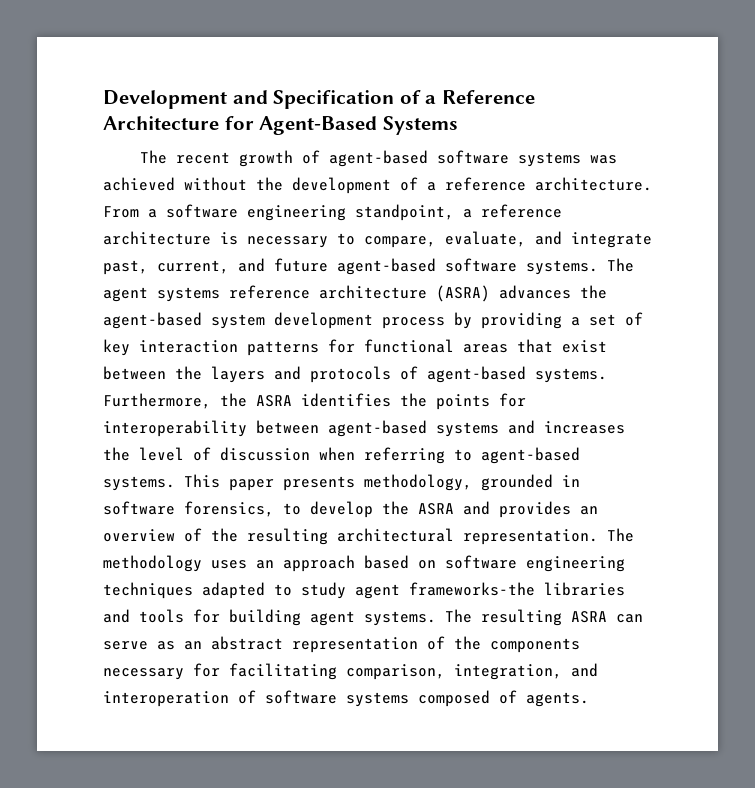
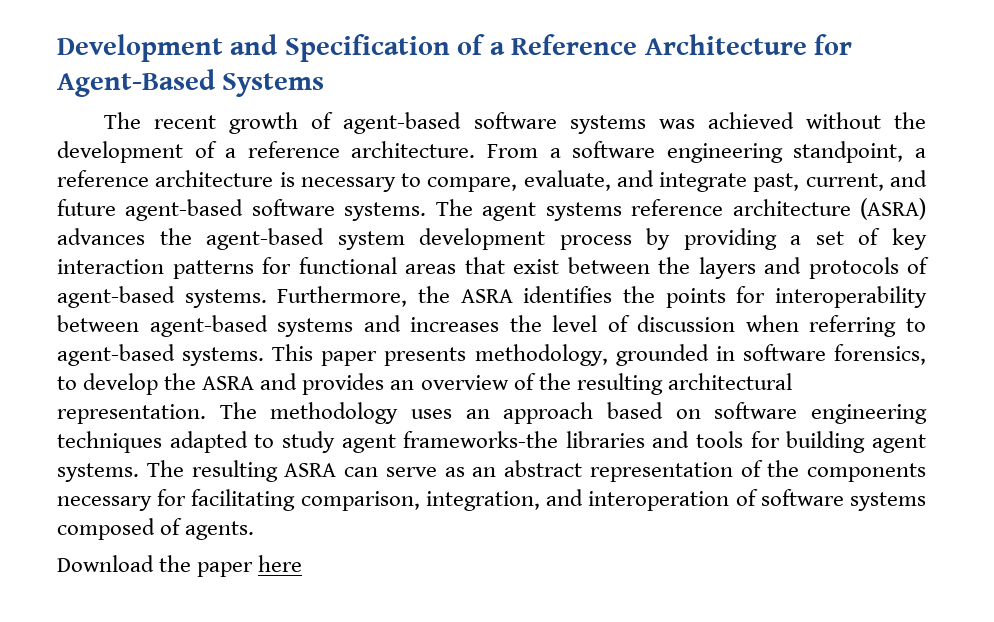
(589, 699) none -> [57,555,303,577] // Download the paper here

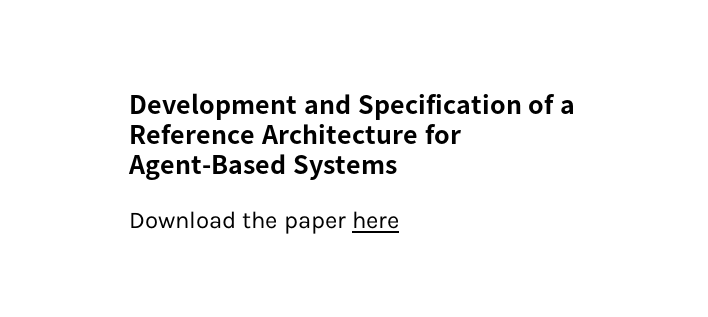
[104,112,926,134] [57,141,927,163] [57,170,927,192] [57,198,927,221] [57,228,927,250] [57,257,929,279] [57,286,927,308] [57,315,926,337] [57,344,926,366] [57,373,792,395] [57,402,927,424] [57,431,926,453] [57,460,926,482] [57,489,926,511] [57,518,255,540] // The recent growth of agent-based software systems was achieved without the development of a reference architecture. From a software engineering standpoint, a reference architecture is necessary to compare, evaluate, and integrate past, current, and future agent-based software systems. The agent systems reference architecture (ASRA) advances the agent-based system development process by providing a set of key interaction patterns for functional areas that exist between the layers and protocols of agent-based systems. Furthermore, the ASRA identifies the points for interoperability between agent-based systems and increases the level of discussion when referring to agent-based systems. This paper presents methodology, grounded in software forensics, to develop the ASRA and provides an overview of the resulting architectural representation. The methodology uses an approach based on software engineering techniques adapted to study agent frameworks-the libraries and tools for building agent systems. The resulting ASRA can serve as an abstract representation of the components necessary for facilitating comparison, integration, and interoperation of software systems composed of agents. -> (397, 167) none

